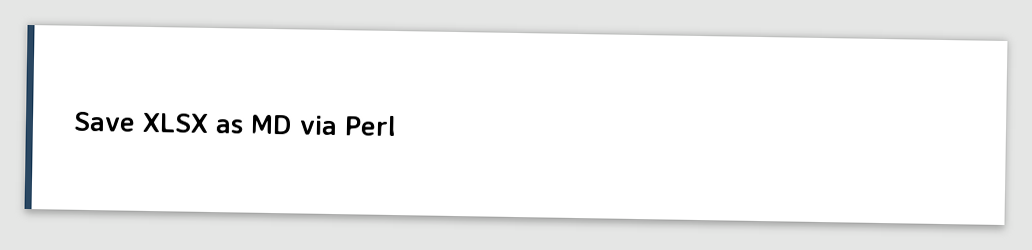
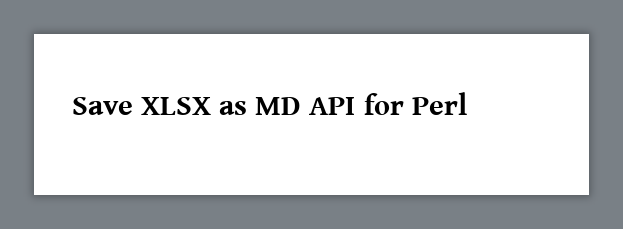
[299,115,338,136] via -> [309,93,404,115] API for

